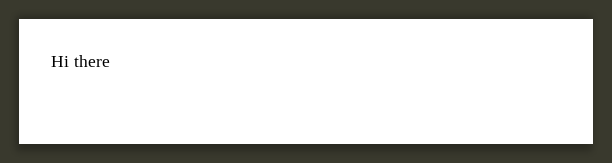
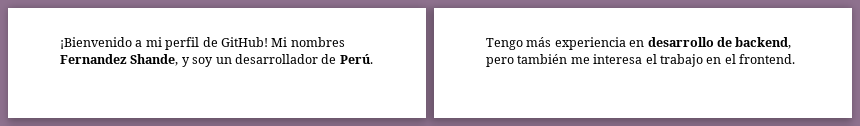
[51,55,110,67] Hi there -> [60,37,345,50] [60,54,373,67] [486,37,792,50] [486,54,795,67] ¡Bienvenido a mi perfil de GitHub! Mi nombres Fernandez Shande, y soy un desarrollador de Perú. Tengo más experiencia en desarrollo de backend, pero también me interesa el trabajo en el frontend.

